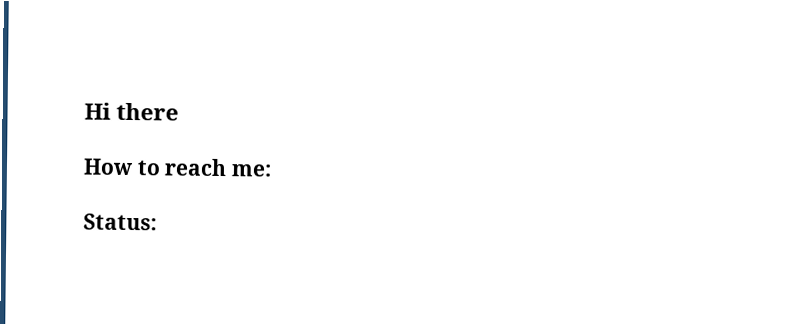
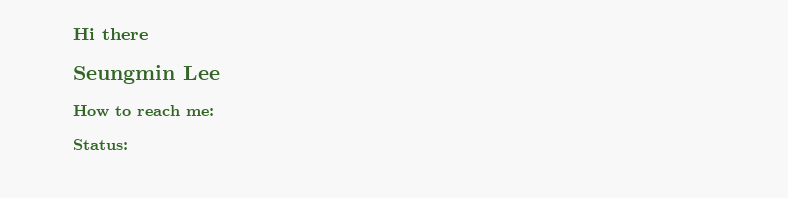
(180, 111) none -> [73,65,220,84] // Seungmin Lee

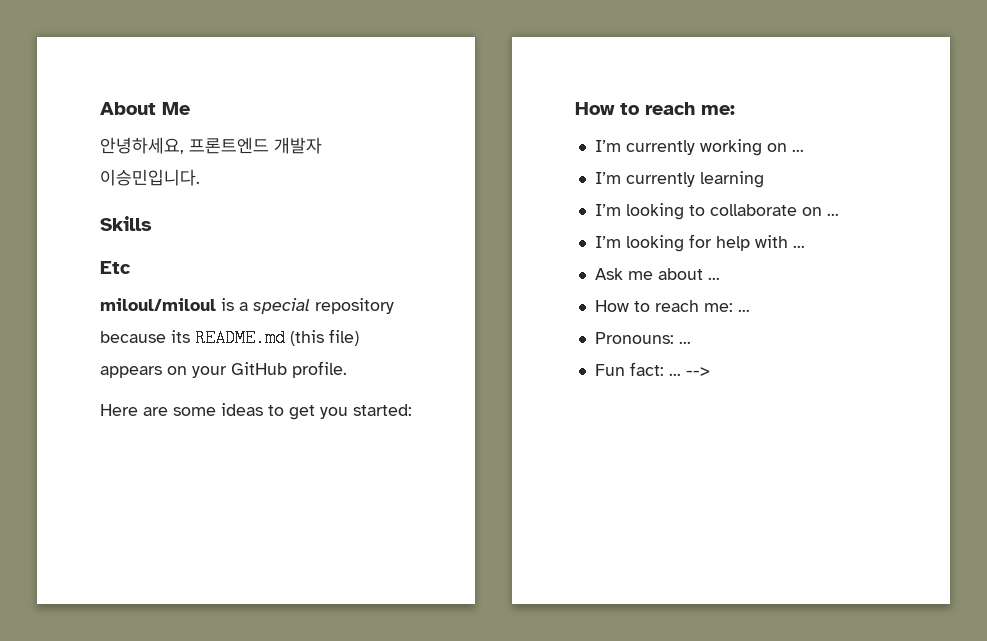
[73,28,148,40] [73,65,220,84] [73,105,214,117] [73,139,128,150] Hi there // Seungmin Lee // How to reach me: // Status: -> [100,102,190,115] [100,137,322,154] [100,169,200,186] [100,216,152,231] [100,261,131,274] [100,298,394,314] [100,329,359,347] [100,361,347,378] [100,403,412,420] [575,102,735,115] [594,139,804,156] [594,171,764,188] [594,203,839,220] [594,234,805,252] [594,268,720,280] [594,300,750,312] [594,332,691,344] [594,362,710,376] About Me // 안녕하세요, 프론트엔드 개발자 이승민입니다. // Skills // Etc // miloul/miloul is a special repository because its README.md (this file) appears on your GitHub profile. // Here are some ideas to get you started: // How to reach me: // I’m currently working on ... // I’m currently learning // I’m looking to collaborate on ... // I’m looking for help with ... // Ask me about ... // How to reach me: ... // Pronouns: ... // Fun fact: ... -->

